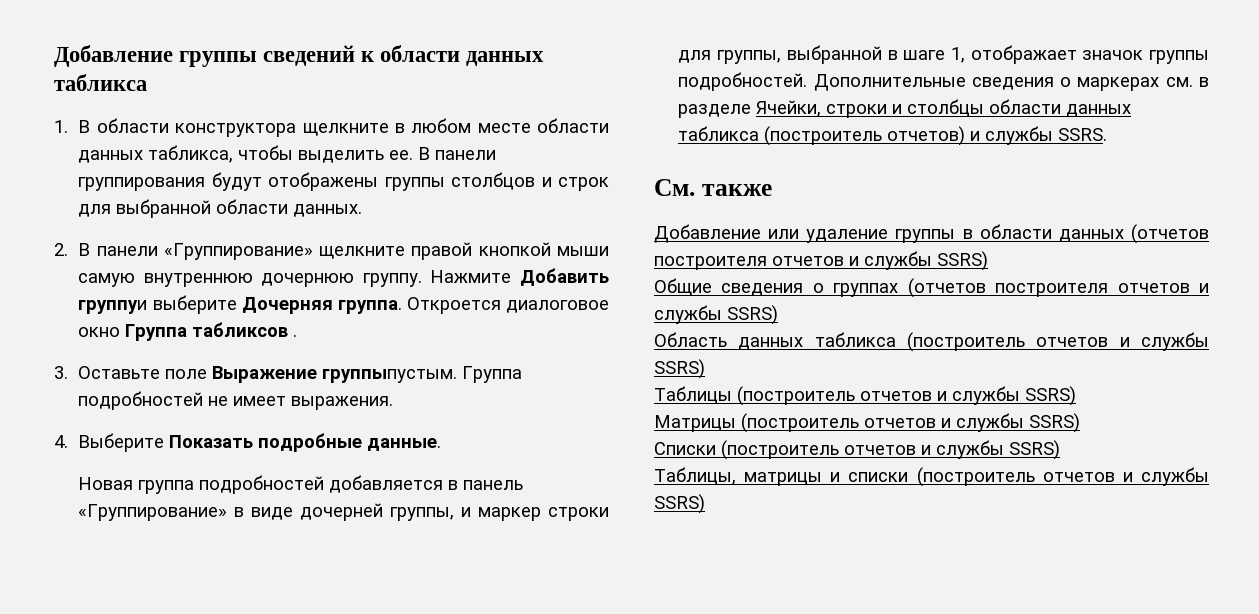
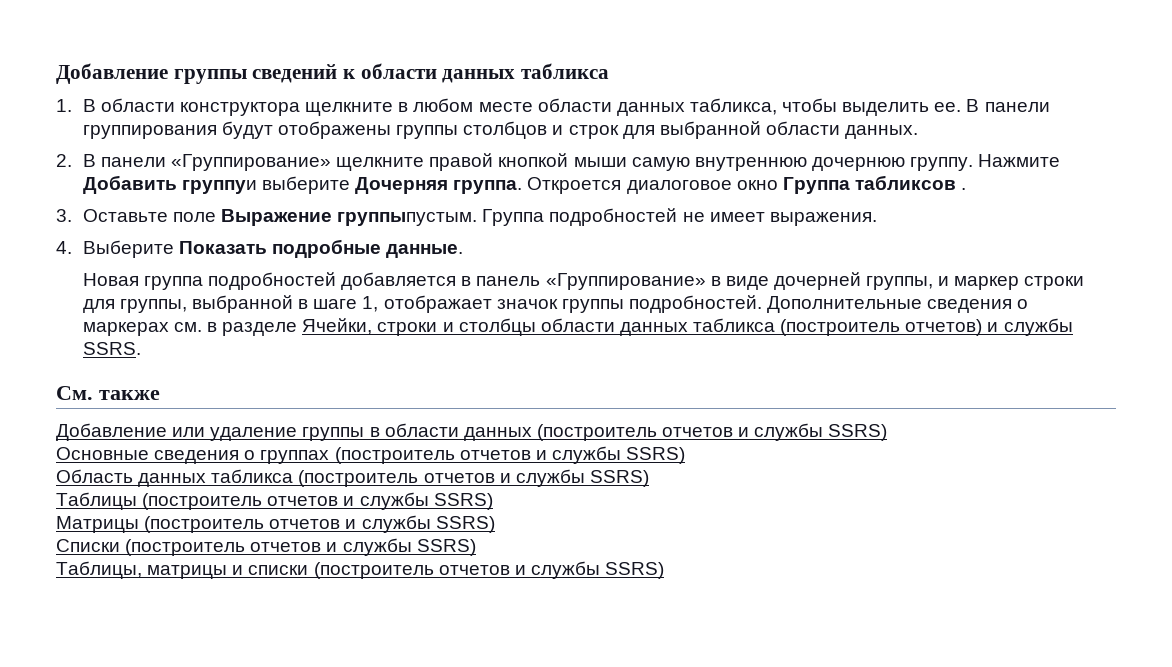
[1131,224,1209,244] [654,251,988,271] [654,278,712,296] (отчетов построителя отчетов и службы SSRS) // Общие -> [536,423,888,441] [56,447,149,460] (построитель отчетов и службы SSRS) // Основные
[907,278,1109,298] (отчетов построителя -> [334,447,455,464] (построитель

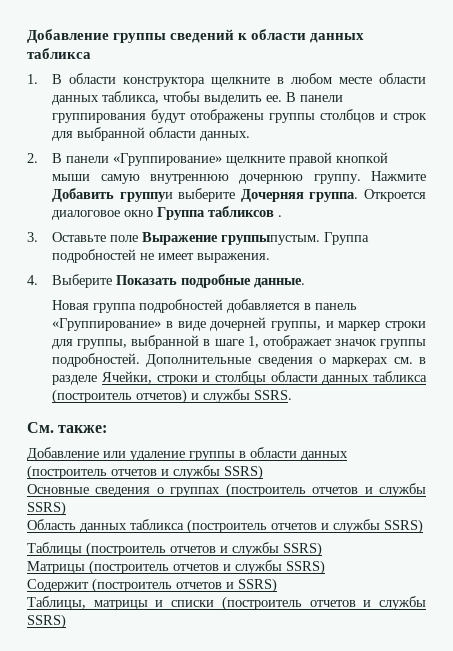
[99,390,160,400] также -> [58,425,108,433] также:
[56,538,412,556] Списки (построитель отчетов и службы -> [27,578,234,593] Содержит (построитель отчетов и

